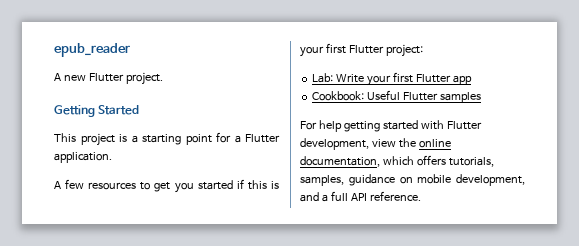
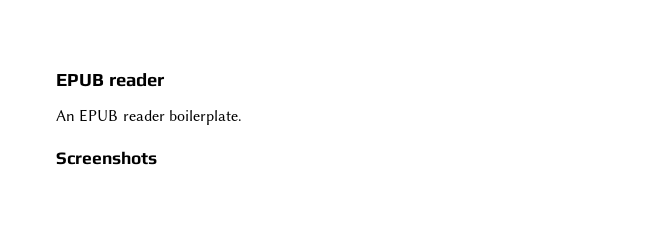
[54,43,130,57] [54,72,163,85] [54,105,140,117] [54,132,280,146] [54,152,112,163] [54,179,279,193] [300,43,423,57] [312,72,472,86] [312,90,482,103] [300,120,482,132] [300,138,451,150] [300,155,494,167] [300,174,525,186] [300,191,421,202] epub_reader // A new Flutter project. // Getting Started // This project is a starting point for a Flutter application. // A few resources to get you started if this is your first Flutter project: // Lab: Write your first Flutter app // Cookbook: Useful Flutter samples // For help getting started with Flutter development, view the online documentation, which offers tutorials, samples, guidance on mobile development, and a full API reference. -> [56,73,165,87] [56,109,242,125] [56,151,157,165] EPUB reader // An EPUB reader boilerplate. // Screenshots

